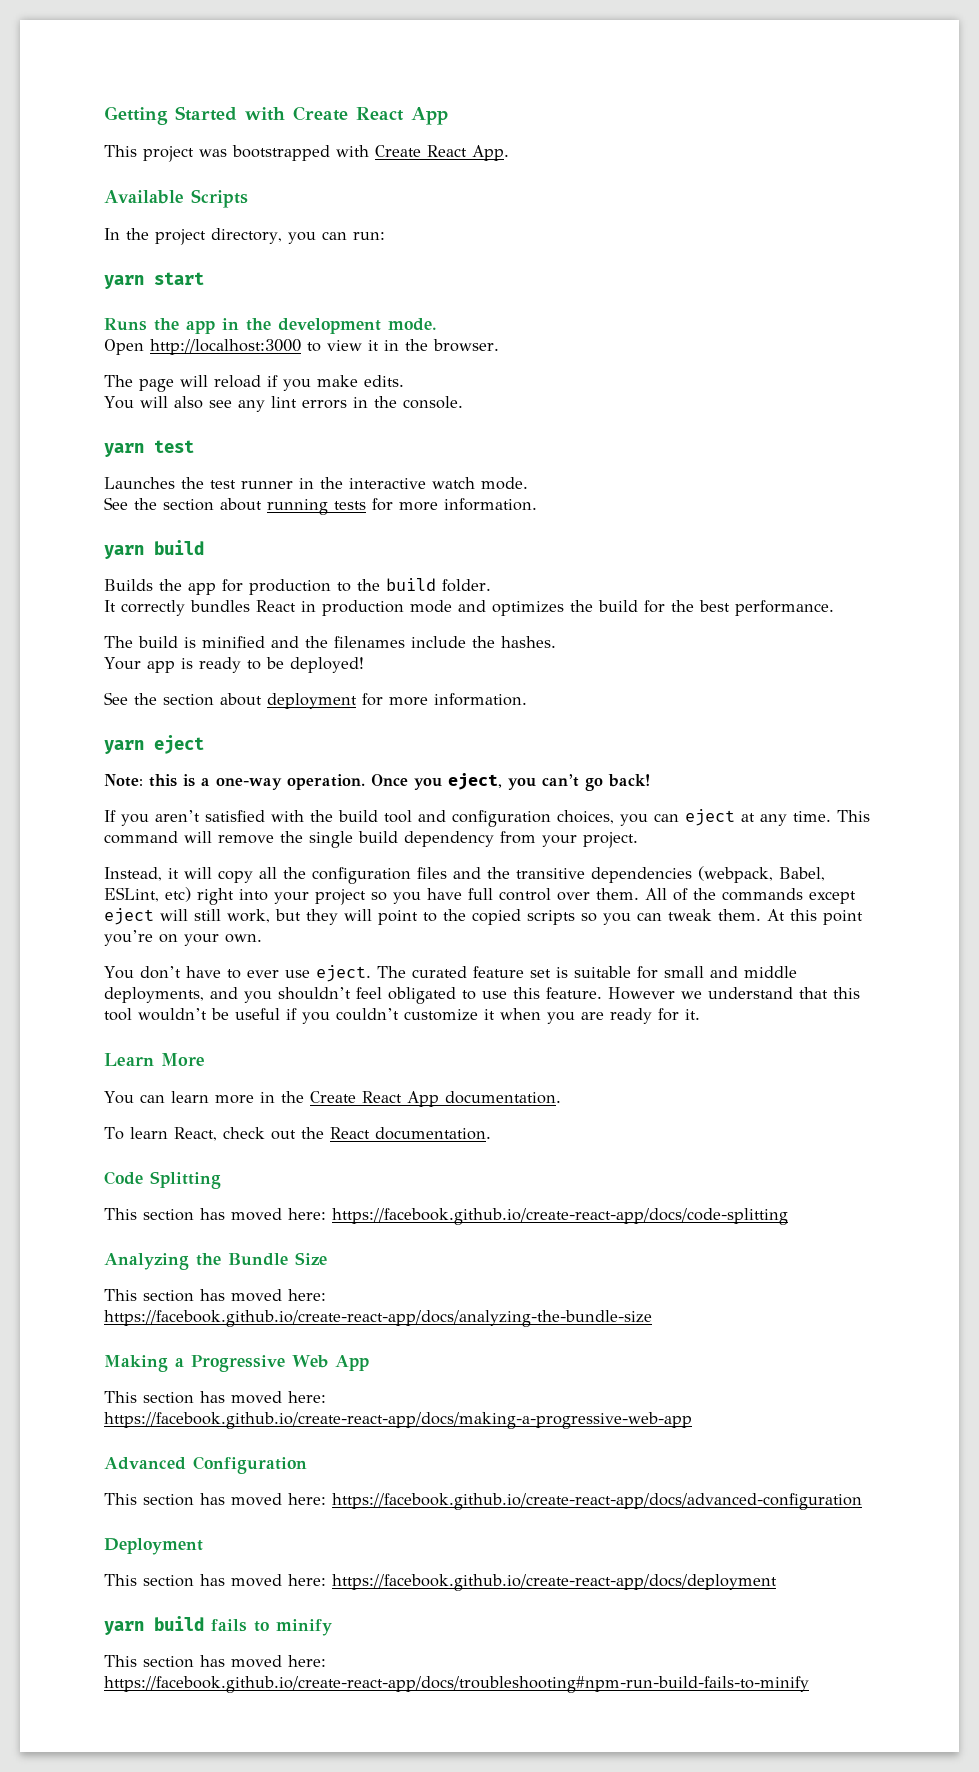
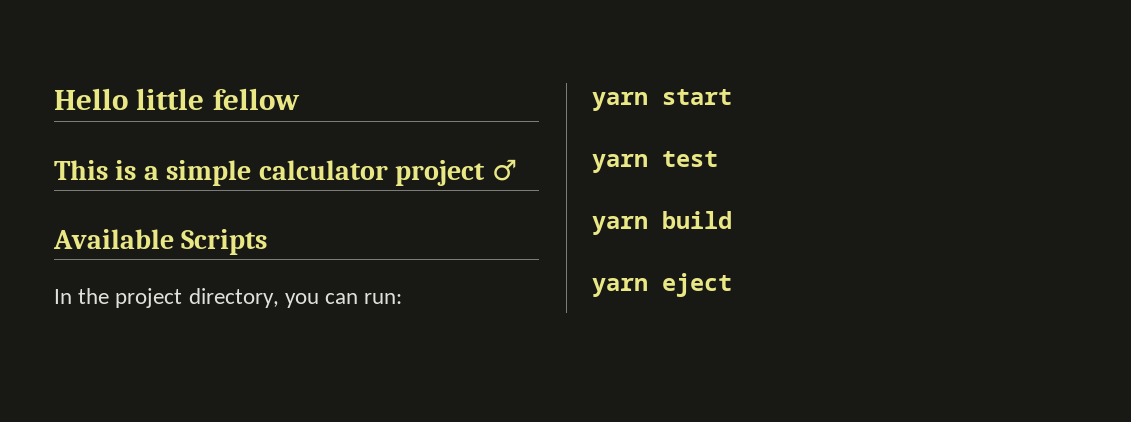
[104,106,448,125] [104,145,509,162] Getting Started with Create React App // This project was bootstrapped with Create React App. -> [54,88,300,110] [54,159,517,186] Hello little fellow // This is a simple calculator project ♂
[104,318,437,334] [104,339,499,355] [104,375,404,392] [104,396,463,412] [104,440,194,457] [104,477,528,490] [104,497,537,515] [104,540,204,559] [104,578,491,595] [104,600,834,616] [104,636,556,648] [104,657,364,673] [104,692,527,709] [104,735,204,754] [104,773,650,791] [104,809,870,827] [104,831,638,848] [104,866,825,884] [104,887,856,905] [104,908,863,925] [104,930,262,946] [104,965,797,982] [104,987,860,1004] [104,1008,700,1024] [104,1053,205,1066] [104,1091,561,1107] [104,1127,491,1141] [104,1171,221,1189] [104,1208,788,1225] [104,1252,327,1270] [104,1289,326,1302] [104,1310,652,1327] [104,1355,369,1372] [104,1391,326,1404] [104,1412,692,1429] [104,1456,307,1474] [104,1493,862,1510] [104,1538,203,1555] [104,1574,777,1591] [104,1616,332,1636] [104,1655,326,1668] [104,1676,809,1693] Runs the app in the development mode. // Open http://localhost:3000 to view it in the browser. // The page will reload if you make edits. // You will also see any lint errors in the console. // yarn test // Launches the test runner in the interactive watch mode. // See the section about running tests for more information. // yarn build // Builds the app for production to the build folder. // It correctly bundles React in production mode and optimizes the build for the best performance. // The build is minified and the filenames include the hashes. // Your app is ready to be deployed! // See the section about deployment for more information. // yarn eject // Note: this is a one-way operation. Once you eject, you can’t go back! // If you aren’t satisfied with the build tool and configuration choices, you can eject at any time. This command will remove the single build dependency from your project. // Instead, it will copy all the configuration files and the transitive dependencies (webpack, Babel, ESLint, etc) right into your project so you have full control over them. All of the commands except eject will still work, but they will point to the copied scripts so you can tweak them. At this point you’re on your own. // You don’t have to ever use eject. The curated feature set is suitable for small and middle deployments, and you shouldn’t feel obligated to use this feature. However we understand that this tool wouldn’t be useful if you couldn’t customize it when you are ready for it. // Learn More // You can learn more in the Create React App documentation. // To learn React, check out the React documentation. // Code Splitting // This section has moved here: https://facebook.github.io/create-react-app/docs/code-splitting // Analyzing the Bundle Size // This section has moved here: https://facebook.github.io/create-react-app/docs/analyzing-the-bundle-size // Making a Progressive Web App // This section has moved here: https://facebook.github.io/create-react-app/docs/making-a-progressive-web-app // Advanced Configuration // This section has moved here: https://facebook.github.io/create-react-app/docs/advanced-configuration // Deployment // This section has moved here: https://facebook.github.io/create-react-app/docs/deployment // yarn build fails to minify // This section has moved here: https://facebook.github.io/create-react-app/docs/troubleshooting#npm-run-build-fails-to-minify -> [592,151,718,173] [592,211,732,235] [592,273,732,297] yarn test // yarn build // yarn eject

